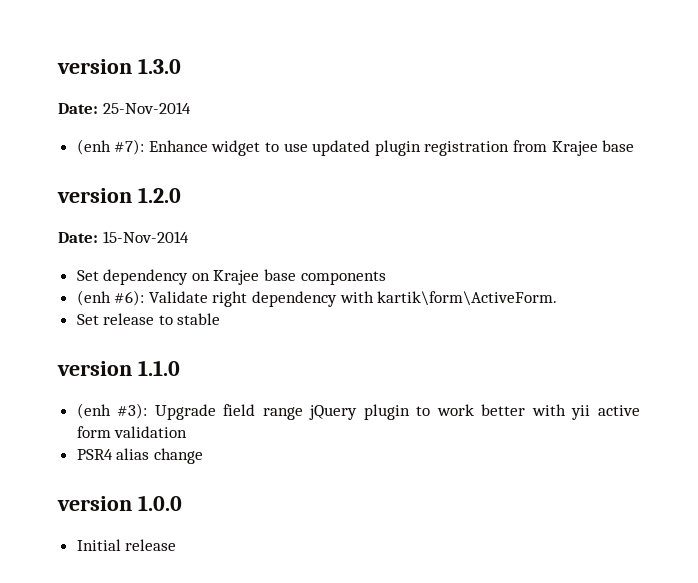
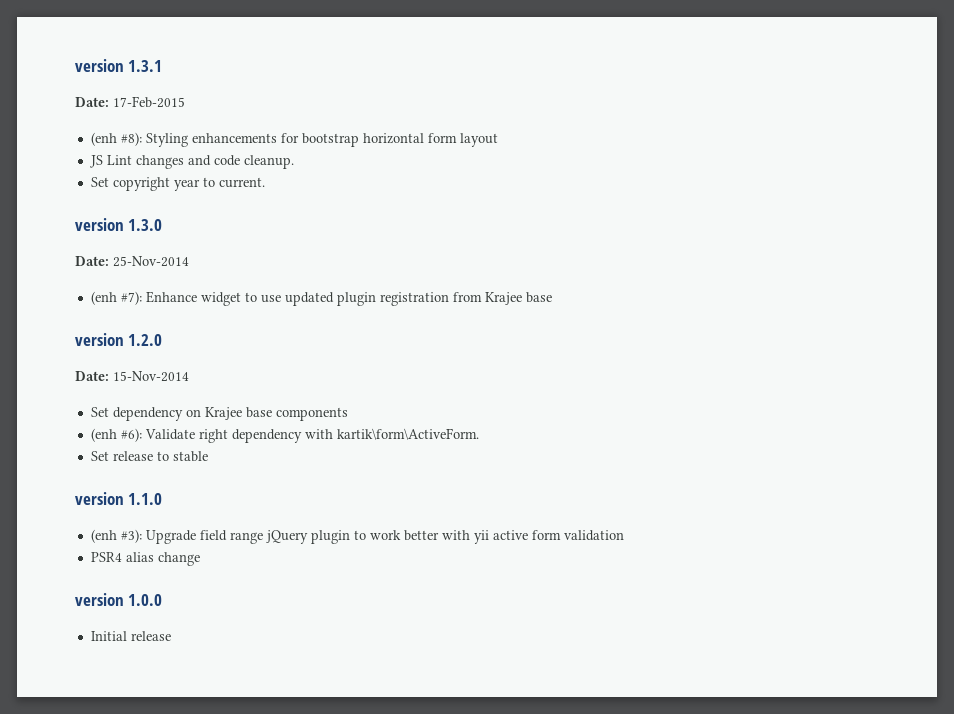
[57,59,132,74] version -> [75,59,163,72] [75,96,185,108] [90,132,498,147] [89,155,294,169] [90,177,265,191] [75,218,124,231] version 1.3.1 // Date: 17-Feb-2015 // (enh #8): Styling enhancements for bootstrap horizontal form layout // JS Lint changes and code cleanup. // Set copyright year to current. // version

